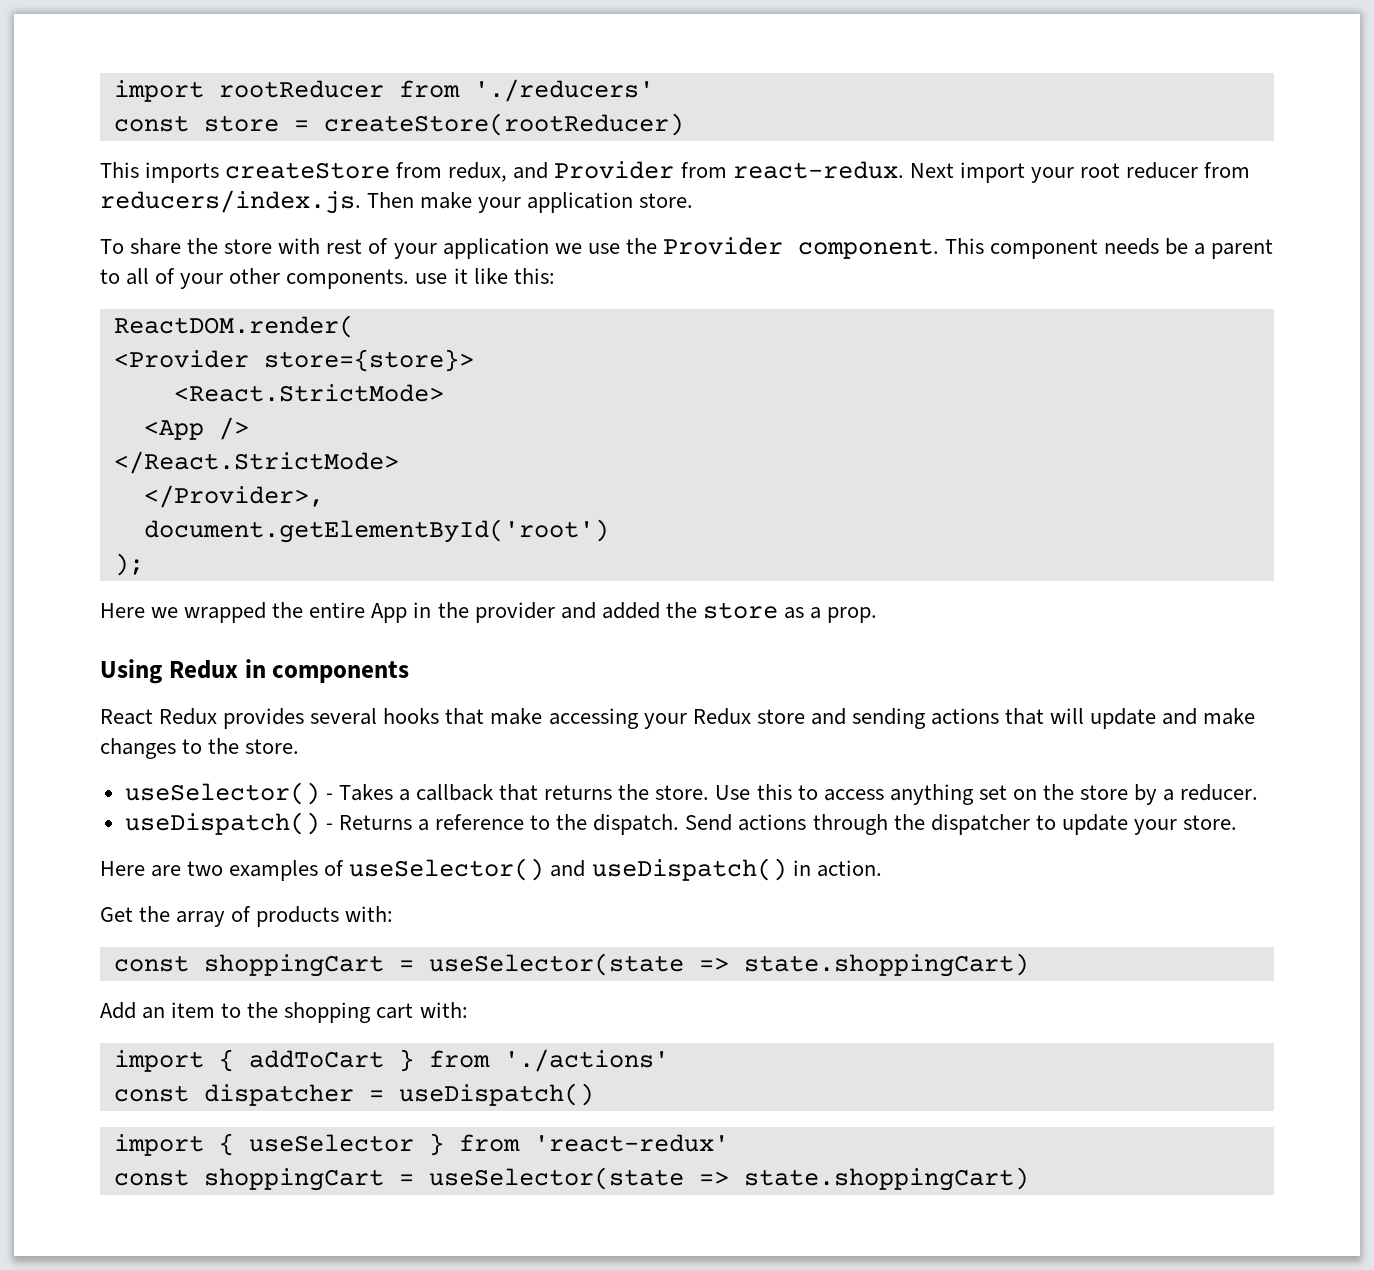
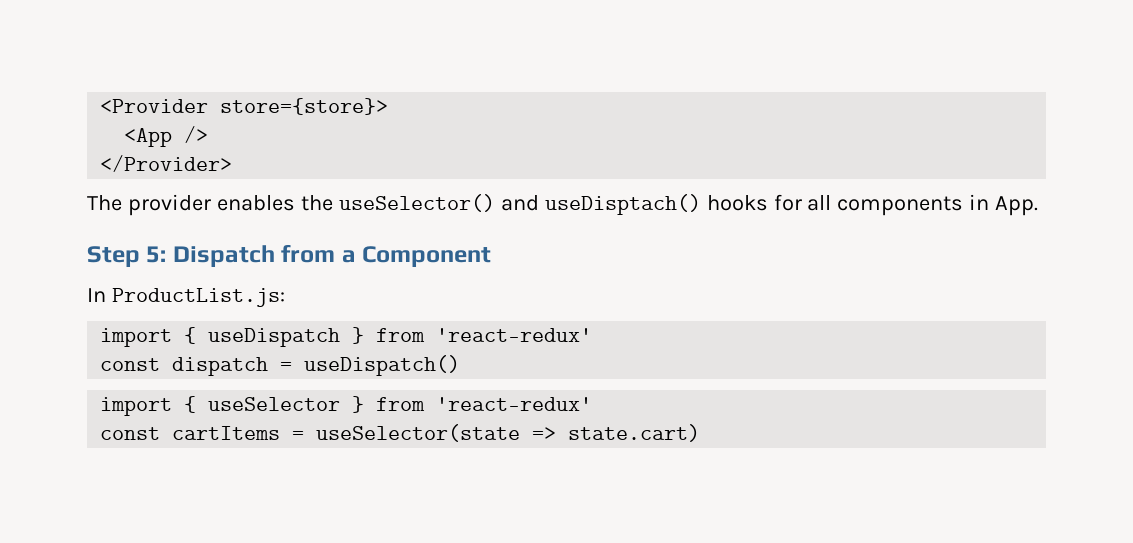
[113,79,654,102] [113,113,684,136] [100,161,1251,183] [100,190,694,214] [100,237,1274,259] [100,268,555,289] [113,315,354,338] import rootReducer from './reducers' // const store = createStore(rootReducer) // This imports createStore from redux, and Provider from react-redux. Next import your root reducer from reducers/index.js. Then make your application store. // To share the store with rest of your application we use the Provider component. This component needs be a parent to all of your other components. use it like this: // ReactDOM.render( // -> (100, 106) none
[173,384,444,402] // <React.StrictMode> -> (389, 106) none
[113,451,399,474] [143,485,324,508] [143,519,609,543] [113,553,144,576] [100,602,878,623] [100,659,410,684] [100,708,1256,729] [100,738,300,759] [124,782,1259,805] [124,812,1237,835] [100,858,882,881] [100,906,394,927] [113,953,1029,977] [100,1002,468,1023] [113,1049,669,1072] [113,1084,354,1106] </React.StrictMode> // </Provider>, // document.getElementById('root') // ); // Here we wrapped the entire App in the provider and added the store as a prop. // Using Redux in components // React Redux provides several hooks that make accessing your Redux store and sending actions that will update and make changes to the store. // useSelector() - Takes a callback that returns the store. Use this to access anything set on the store by a reducer. // useDispatch() - Returns a reference to the dispatch. Send actions through the dispatcher to update your store. // Here are two examples of useSelector() and useDispatch() in action. // Get the array of products with: // const shoppingCart = useSelector(state => state.shoppingCart) // Add an item to the shopping cart with: // import { addToCart } from './actions' // const dispatcher -> [100,155,233,172] [87,194,1039,216] [87,244,492,267] [87,288,285,307] [100,327,593,347] [100,357,269,376] </Provider> // The provider enables the useSelector() and useDisptach() hooks for all components in App. // Step 5: Dispatch from a Component // In ProductList.js: // import { useDispatch } from 'react-redux' // const dispatch
[203,1167,1029,1191] shoppingCart = useSelector(state => state.shoppingCart) -> [172,424,701,442] cartItems = useSelector(state => state.cart)

